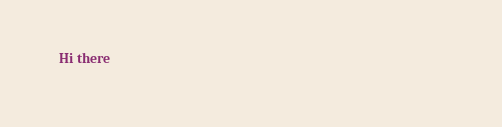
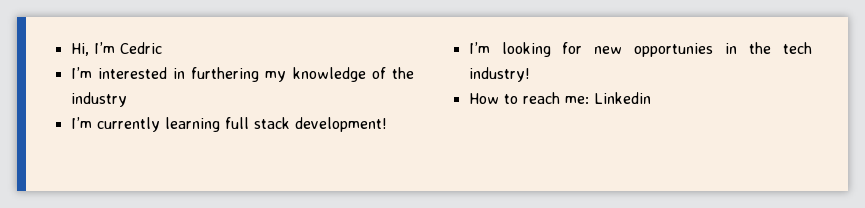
[59,52,110,63] Hi there -> [70,42,162,56] [70,67,414,82] [70,92,127,107] [70,117,387,132] [468,42,812,57] [468,67,530,82] [468,92,651,104] Hi, I’m Cedric // I’m interested in furthering my knowledge of the industry // I’m currently learning full stack development! // I’m looking for new opportunies in the tech industry! // How to reach me: Linkedin

